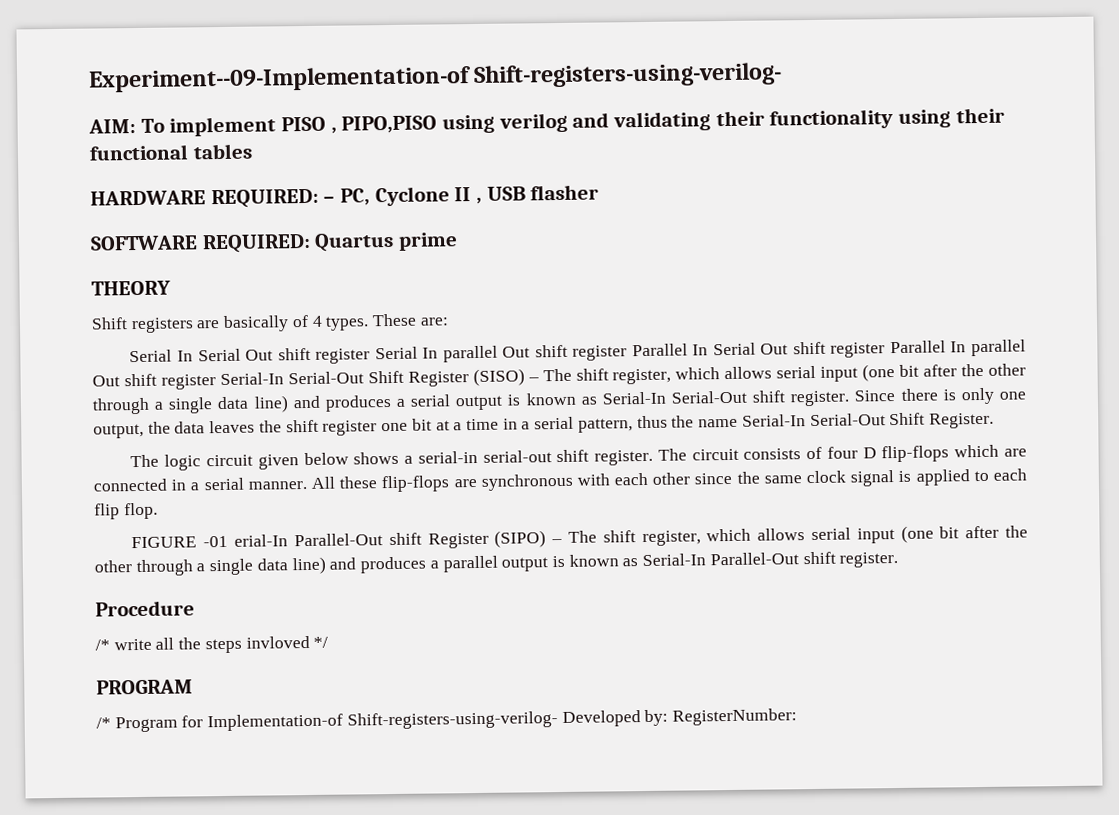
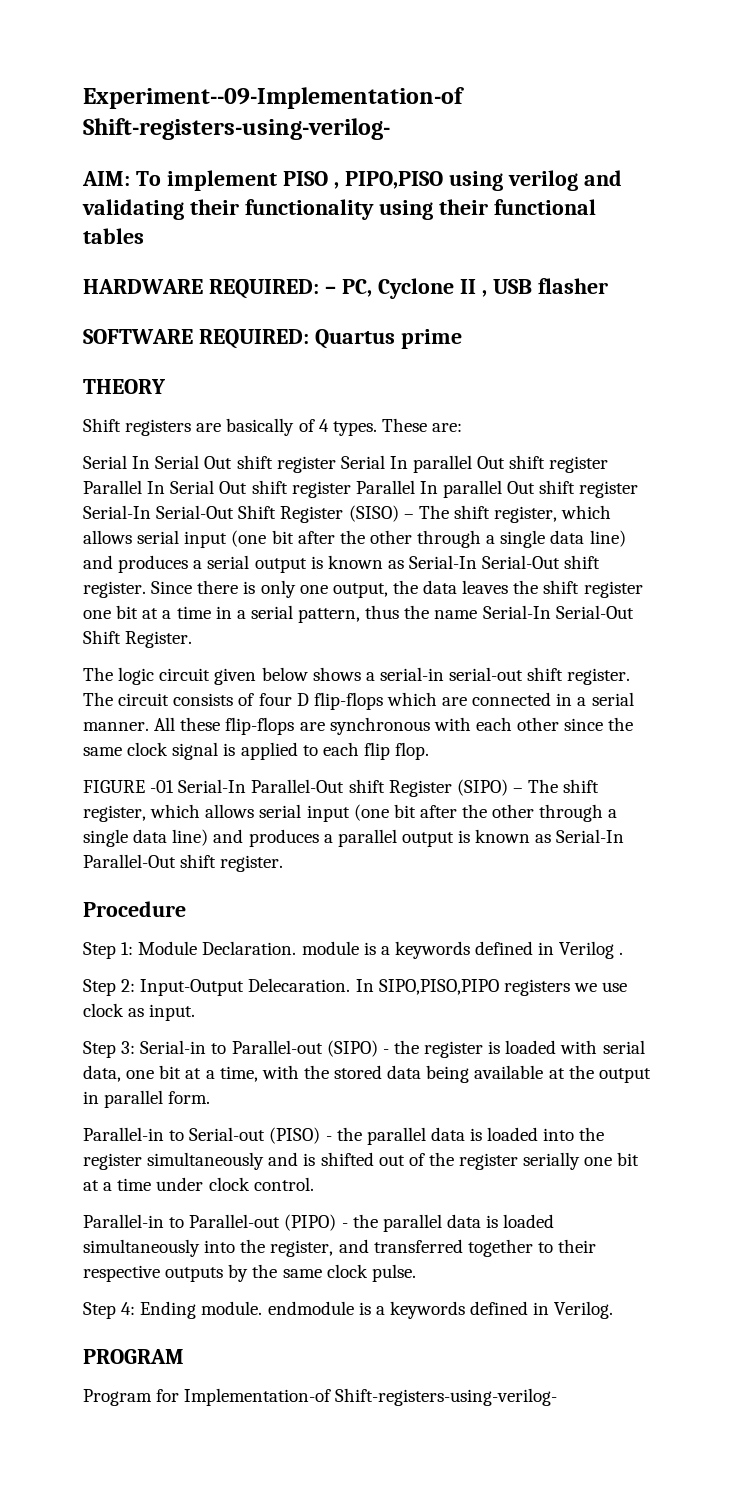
[234,534,289,547] erial-In -> [178,779,247,793] Serial-In
[95,635,329,654] /* write all the steps invloved */ -> [83,941,624,959] [83,978,628,996] [83,1003,196,1021] [83,1040,645,1058] [83,1065,651,1083] [83,1090,211,1108] [83,1127,605,1145] [83,1152,640,1170] [83,1177,314,1191] [83,1214,555,1232] [83,1239,597,1257] [83,1264,416,1282] [83,1301,614,1319] Step 1: Module Declaration. module is a keywords defined in Verilog . // Step 2: Input-Output Delecaration. In SIPO,PISO,PIPO registers we use clock as input. // Step 3: Serial-in to Parallel-out (SIPO) - the register is loaded with serial data, one bit at a time, with the stored data being available at the output in parallel form. // Parallel-in to Serial-out (PISO) - the parallel data is loaded into the register simultaneously and is shifted out of the register serially one bit at a time under clock control. // Parallel-in to Parallel-out (PIPO) - the parallel data is loaded simultaneously into the register, and transferred together to their respective outputs by the same clock pulse. // Step 4: Ending module. endmodule is a keywords defined in Verilog.
[96,717,111,729] /* -> (184, 1356) none
[561,708,798,727] Developed by: RegisterNumber: -> (558, 1397) none

